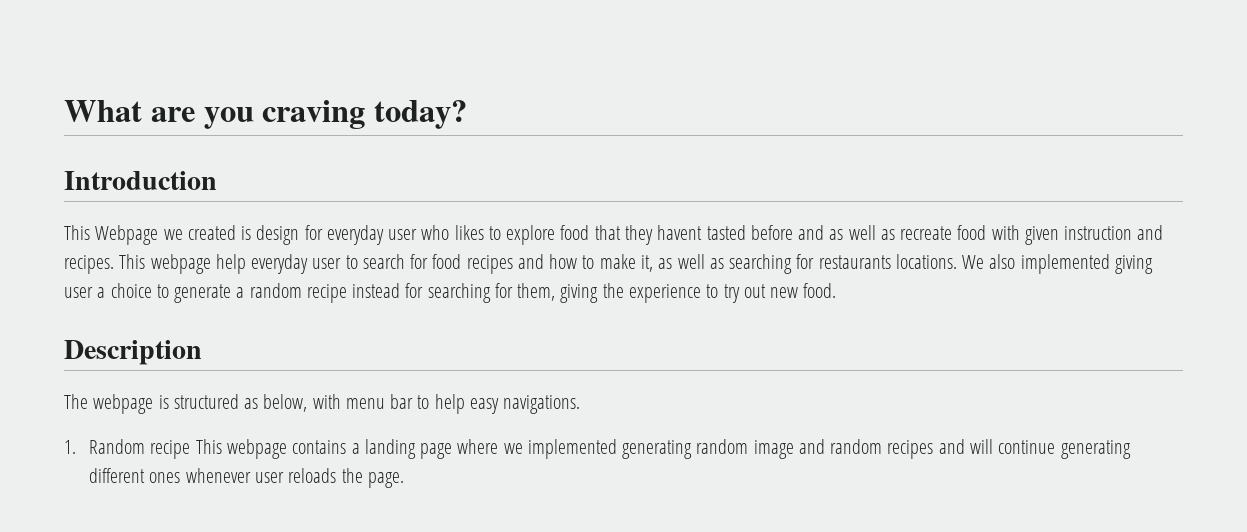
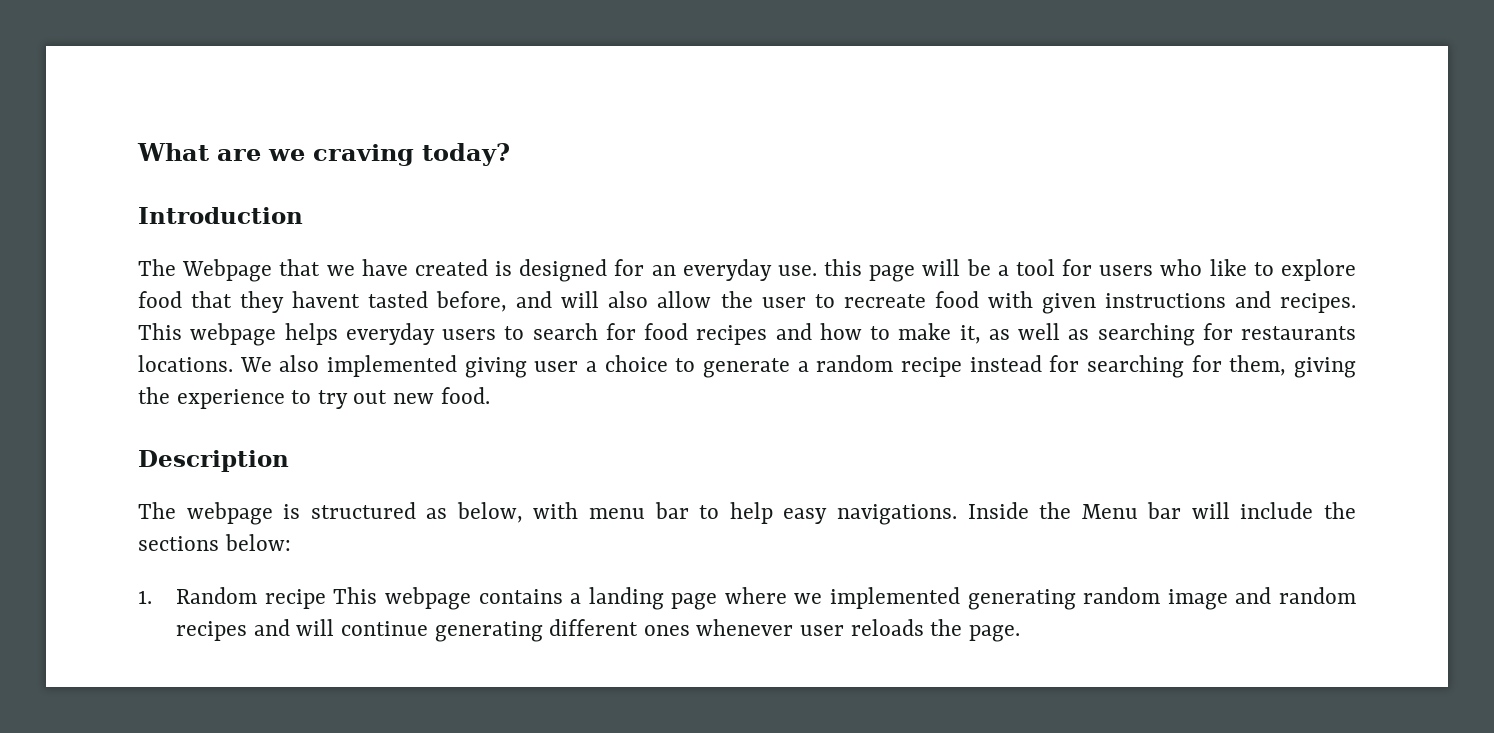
[203,107,254,129] you -> [268,149,305,161] we
[64,225,484,245] This Webpage we created is design for everyday user who likes -> [138,259,1247,282] The Webpage that we have created is designed for an everyday use. this page will be a tool for users who like
[750,225,895,240] before and as well as -> [436,291,835,312] before, and will also allow the user to
[1064,226,1133,240] instruction -> [1104,293,1226,308] instructions
[215,254,342,274] help everyday user -> [284,323,496,345] helps everyday users
(581, 404) none -> [967,502,1356,519] [138,534,291,551] Inside the Menu bar will include the sections below:

